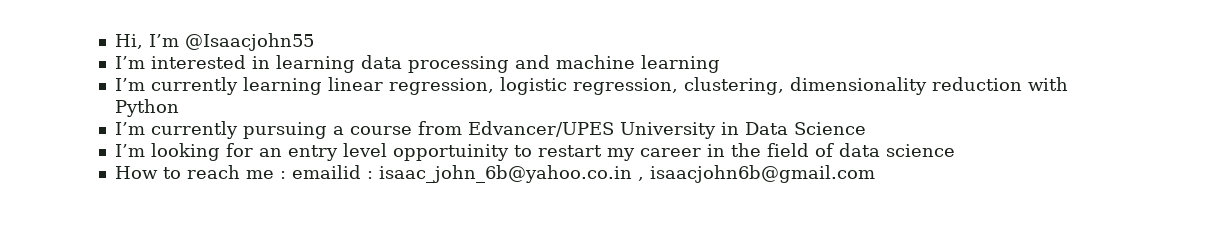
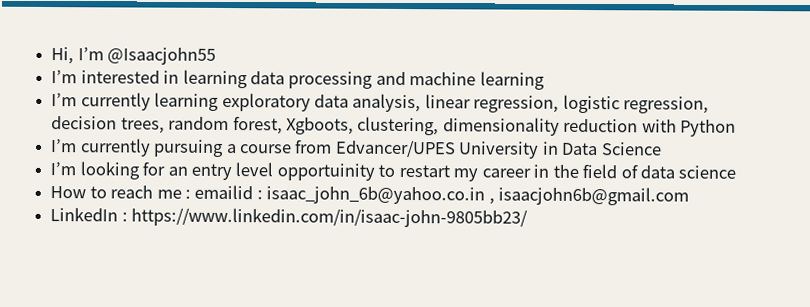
(322, 86) none -> [221,92,422,113] exploratory data analysis,
(678, 86) none -> [51,116,354,135] decision trees, random forest, Xgboots,
(875, 174) none -> [50,207,529,228] // LinkedIn : https://www.linkedin.com/in/isaac-john-9805bb23/

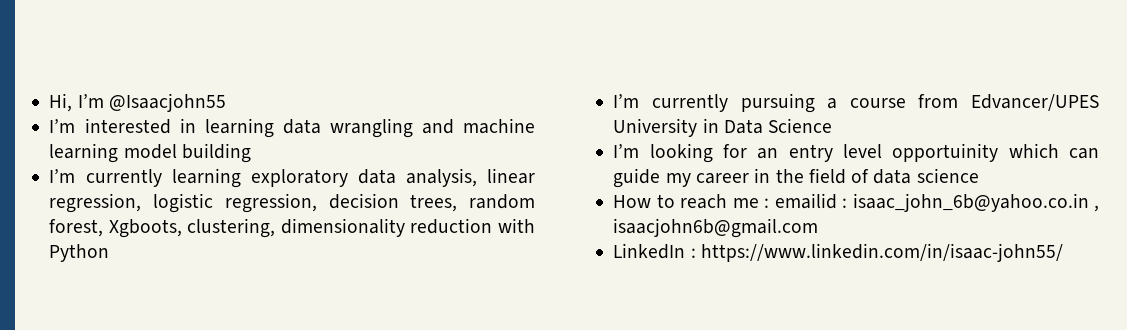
[288,71,374,89] processing -> [329,118,413,138] wrangling
(545, 80) none -> [123,143,251,163] model building
[378,164,450,178] to restart -> [1008,143,1099,159] [613,168,661,188] which can guide
[131,207,529,228] https://www.linkedin.com/in/isaac-john-9805bb23/ -> [700,243,1063,262] https://www.linkedin.com/in/isaac-john55/

